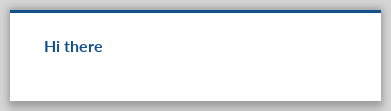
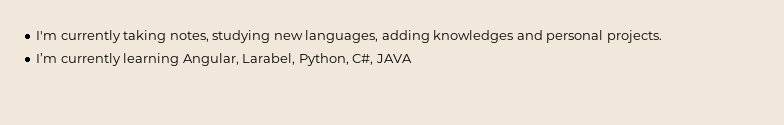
[44,41,104,52] Hi there -> [36,30,662,43] [36,53,412,66] I'm currently taking notes, studying new languages, adding knowledges and personal projects. // I’m currently learning Angular, Larabel, Python, C#, JAVA

